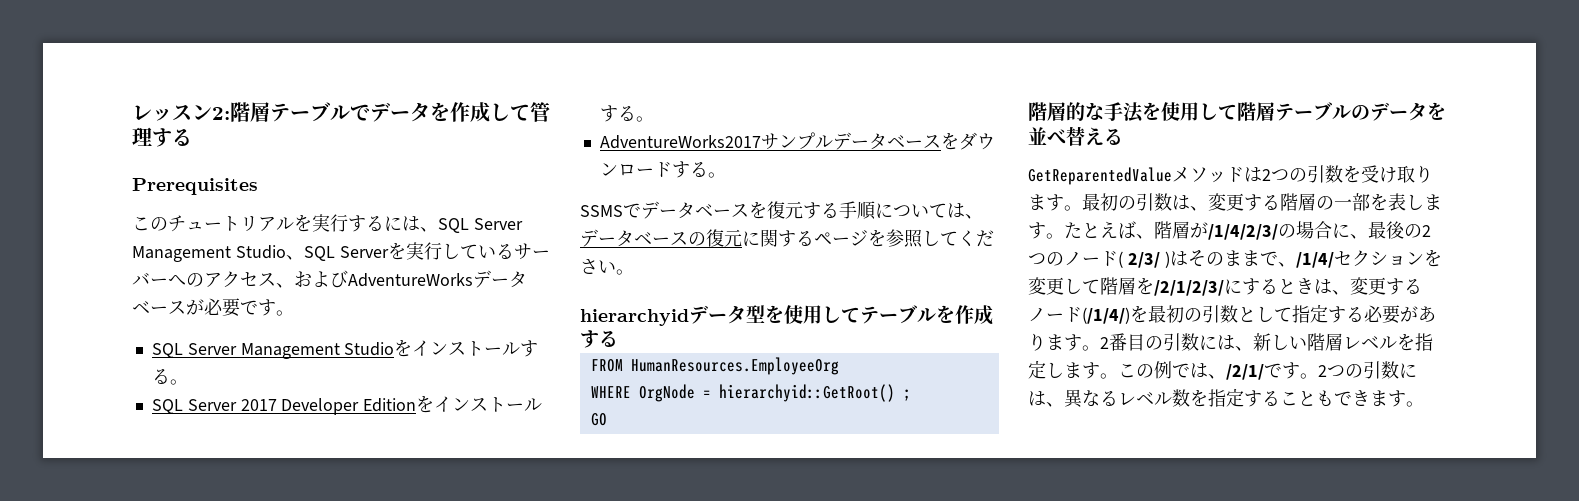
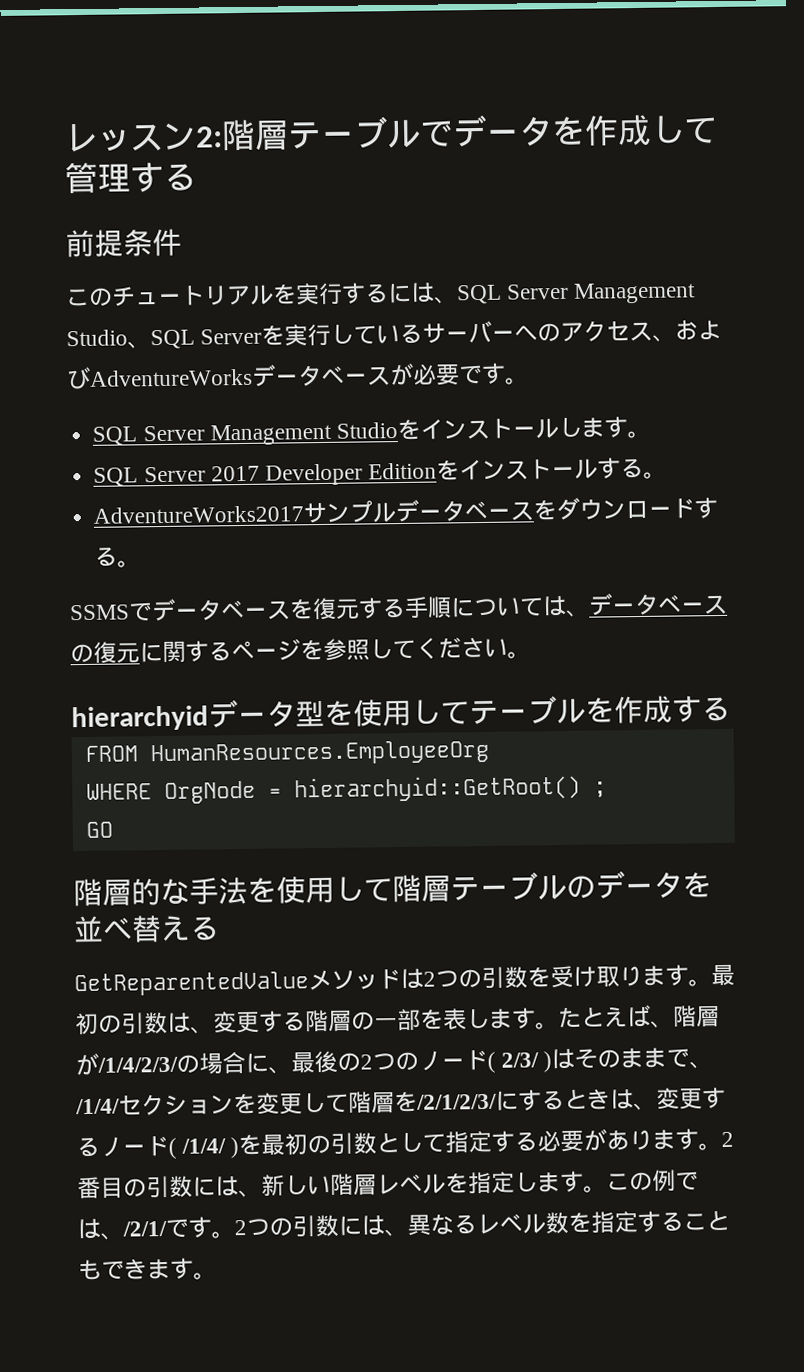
[132,178,258,195] Prerequisites -> [65,228,182,258] 前提条件
[520,340,539,357] [151,369,170,384] する -> [557,416,628,438] します
[1082,307,1130,324] (/1/4/) -> [168,1137,240,1159] ( /1/4/ )

